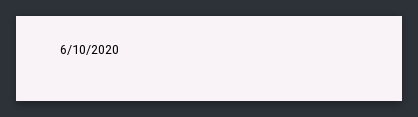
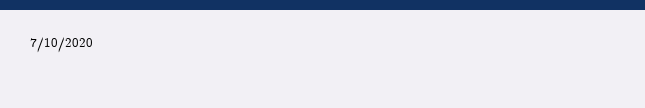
[60,45,119,55] 6/10/2020 -> [30,37,93,53] 7/10/2020

